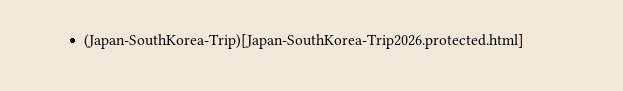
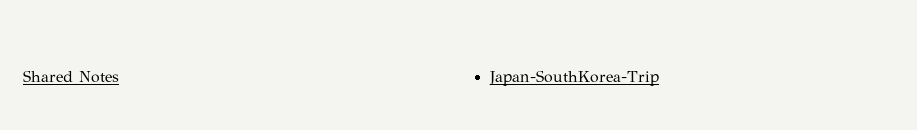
[84,34,525,49] (Japan-SouthKorea-Trip)[Japan-SouthKorea-Trip2026.protected.html] -> [23,70,119,83] [488,70,659,86] Shared Notes // Japan-SouthKorea-Trip

